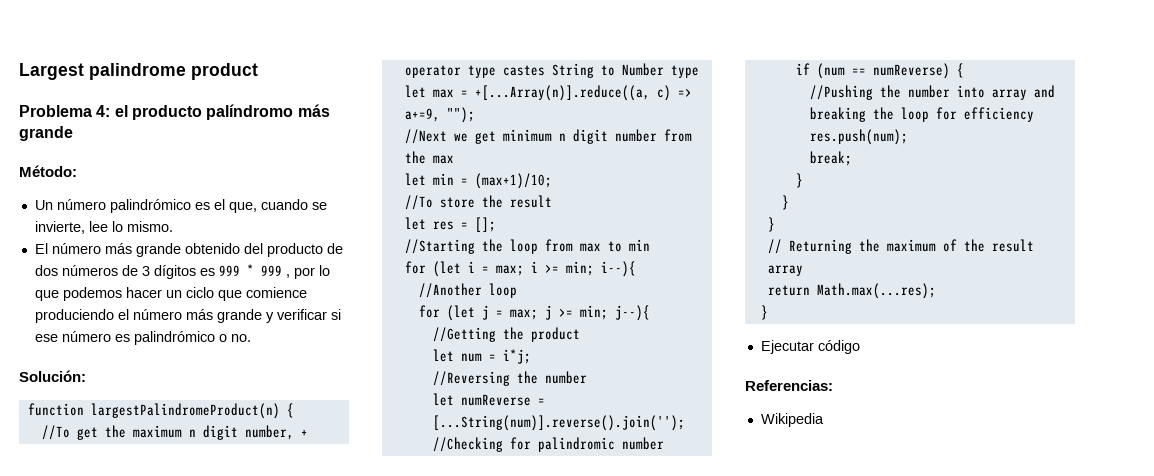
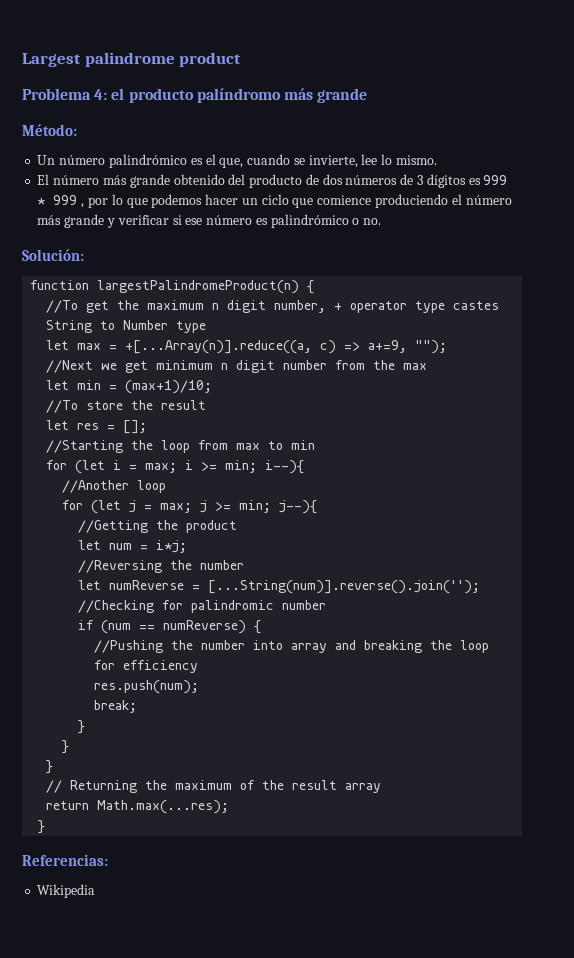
[760,340,860,354] // Ejecutar código -> (46, 827) none

